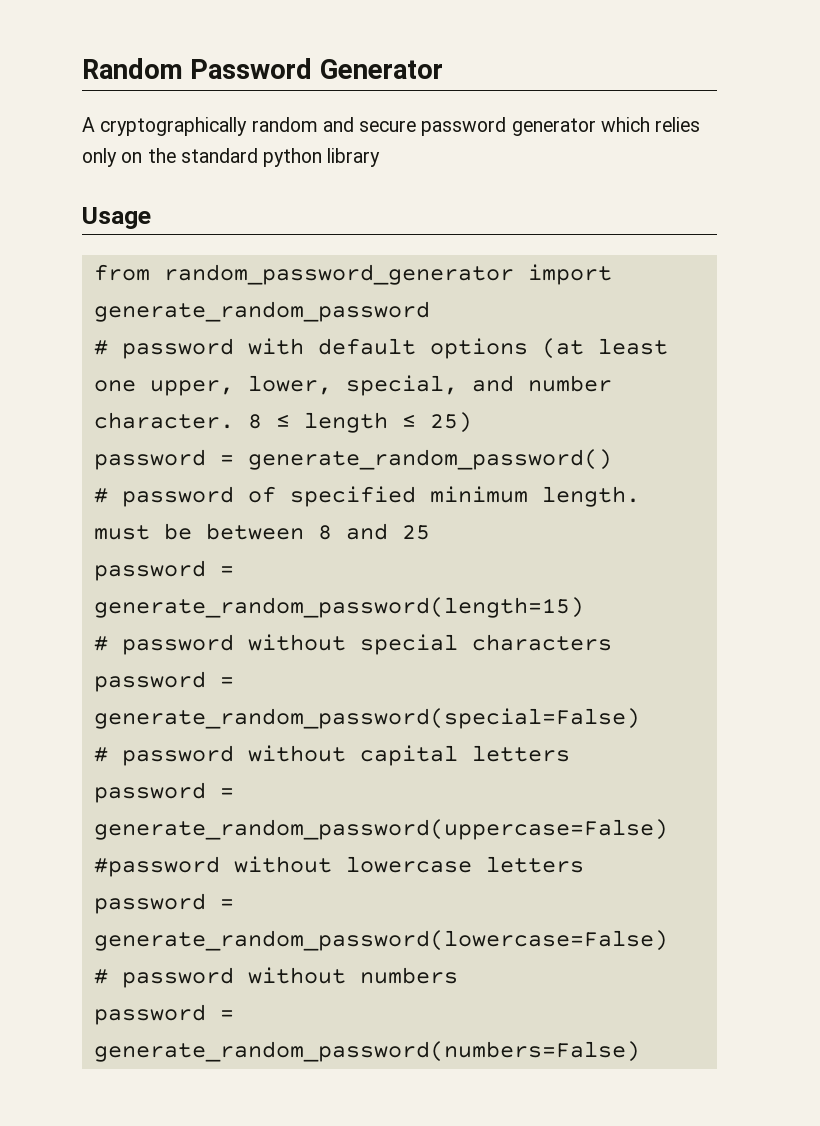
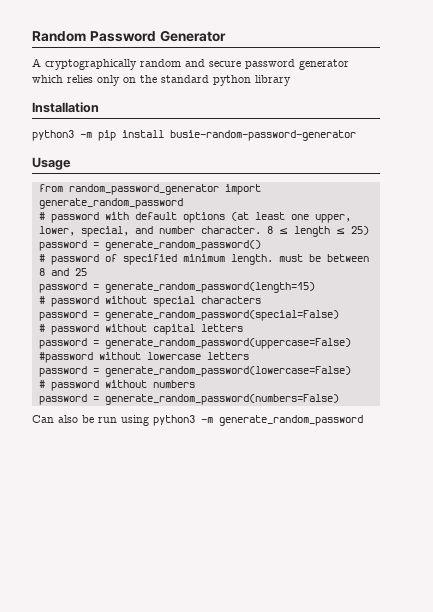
(381, 157) none -> [32,102,99,113] [32,130,356,141] // Installation // python3 -m pip install busie-random-password-generator
(640, 1051) none -> [32,415,363,426] // Can also be run using python3 -m generate_random_password

